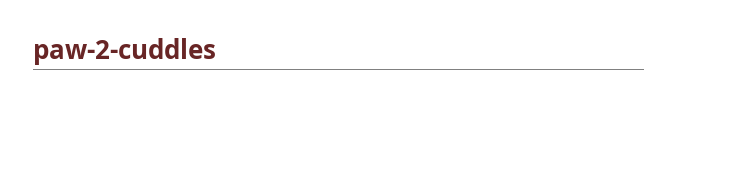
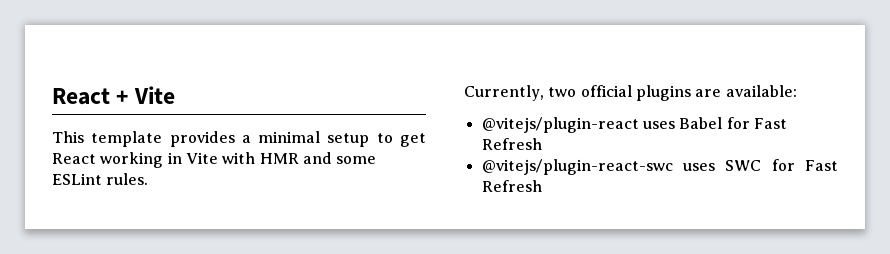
[33,38,216,65] paw-2-cuddles -> [52,86,175,105] [52,131,426,147] [52,152,377,168] [52,173,149,185] [464,85,797,101] [481,117,787,133] [481,138,542,150] [481,159,838,175] [481,180,542,192] React + Vite // This template provides a minimal setup to get React working in Vite with HMR and some ESLint rules. // Currently, two official plugins are available: // @vitejs/plugin-react uses Babel for Fast Refresh // @vitejs/plugin-react-swc uses SWC for Fast Refresh

